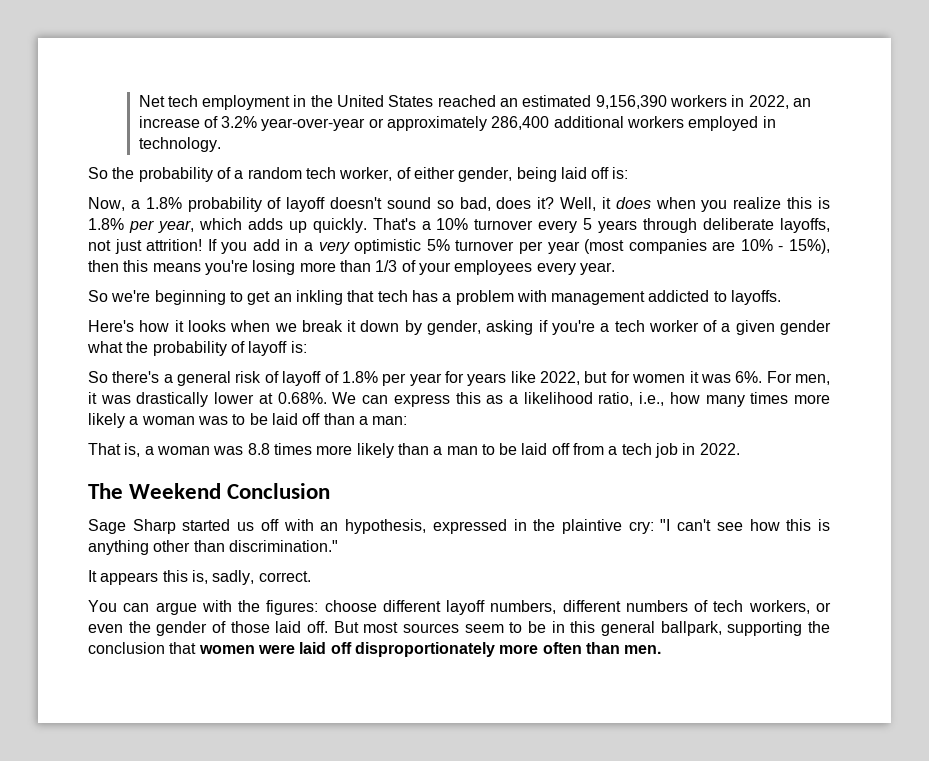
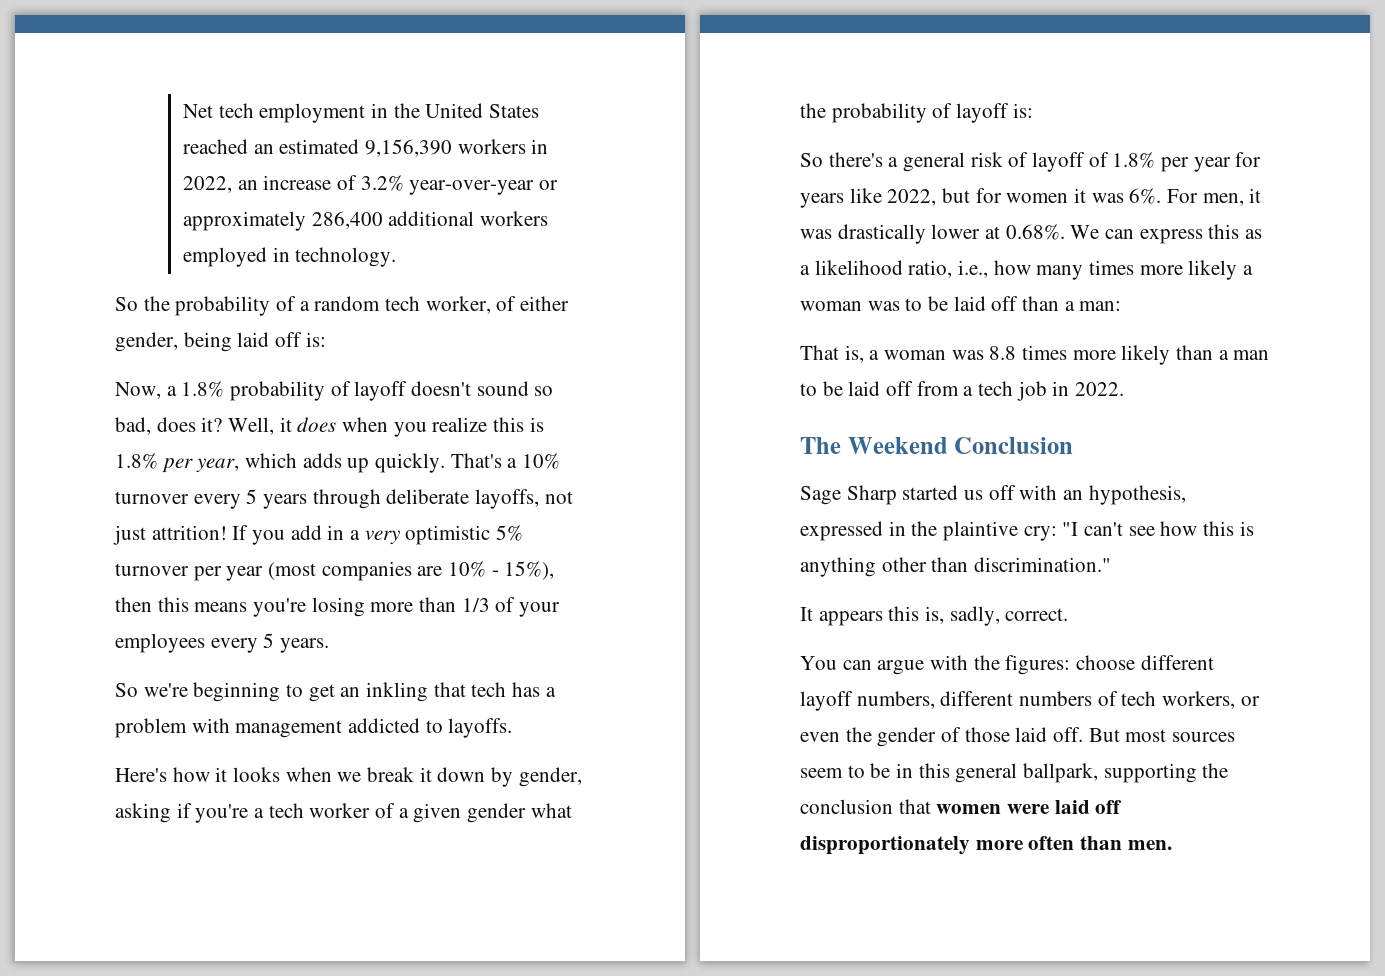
[579,262,615,275] year. -> [263,633,330,653] 5 years.

